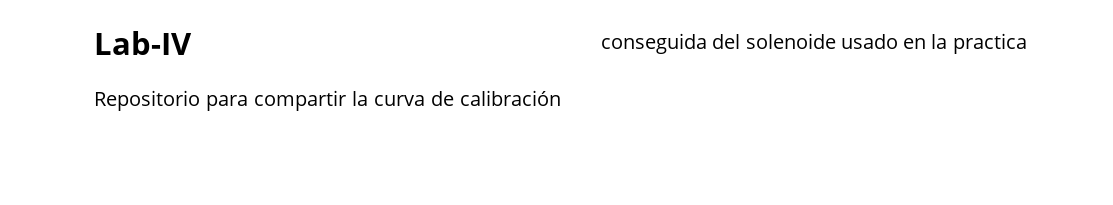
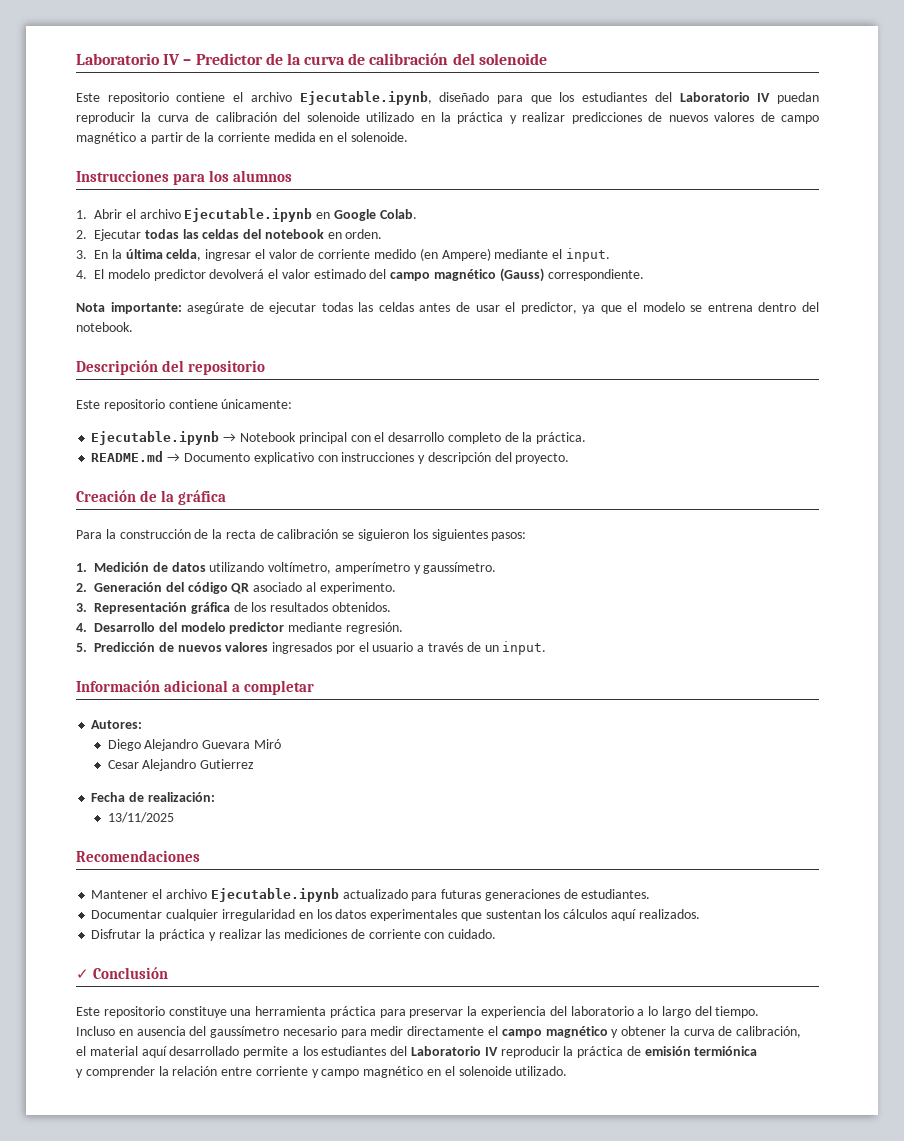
[94,31,192,55] [94,90,561,111] [601,33,1027,54] Lab-IV // Repositorio para compartir la curva de calibración conseguida del solenoide usado en la practica -> [76,53,547,65] [76,91,819,105] [76,112,820,124] [76,132,409,144] [76,170,293,185] [76,208,417,222] [76,229,383,241] [76,248,610,262] [76,268,644,282] [76,302,819,314] [76,322,133,332] [76,360,266,375] [76,399,293,411] [91,431,587,445] [91,451,570,464] [76,490,227,505] [76,529,527,541] [76,562,497,574] [76,582,396,594] [76,602,391,614] [76,622,403,634] [76,641,547,655] [76,680,315,695] [91,720,143,729] [107,739,281,751] [107,759,255,771] [91,792,215,802] [107,812,174,823] [76,850,200,862] [91,888,651,902] [91,909,700,921] [91,929,497,941] [76,967,169,979] [76,1006,760,1018] [76,1026,802,1038] [76,1046,758,1058] [76,1066,568,1078] Laboratorio IV – Predictor de la curva de calibración del solenoide // Este repositorio contiene el archivo Ejecutable.ipynb, diseñado para que los estudiantes del Laboratorio IV puedan reproducir la curva de calibración del solenoide utilizado en la práctica y realizar predicciones de nuevos valores de campo magnético a partir de la corriente medida en el solenoide. // Instrucciones para los alumnos // 1. Abrir el archivo Ejecutable.ipynb en Google Colab. // 2. Ejecutar todas las celdas del notebook en orden. // 3. En la última celda, ingresar el valor de corriente medido (en Ampere) mediante el input. // 4. El modelo predictor devolverá el valor estimado del campo magnético (Gauss) correspondiente. // Nota importante: asegúrate de ejecutar todas las celdas antes de usar el predictor, ya que el modelo se entrena dentro del notebook. // Descripción del repositorio // Este repositorio contiene únicamente: // Ejecutable.ipynb → Notebook principal con el desarrollo completo de la práctica. // README.md → Documento explicativo con instrucciones y descripción del proyecto. // Creación de la gráfica // Para la construcción de la recta de calibración se siguieron los siguientes pasos: // 1. Medición de datos utilizando voltímetro, amperímetro y gaussímetro. // 2. Generación del código QR asociado al experimento. // 3. Representación gráfica de los resultados obtenidos. // 4. Desarrollo del modelo predictor mediante regresión. // 5. Predicción de nuevos valores ingresados por el usuario a través de un input. // Información adicional a completar // Autores: // Diego Alejandro Guevara Miró // Cesar Alejandro Gutierrez // Fecha de realización: // 13/11/2025 // Recomendaciones // Mantener el archivo Ejecutable.ipynb actualizado para futuras generaciones de estudiantes. // Documentar cualquier irregularidad en los datos experimentales que sustentan los cálculos aquí realizados. // Disfrutar la práctica y realizar las mediciones de corriente con cuidado. // ✓ Conclusión // Este repositorio constituye una herramienta práctica para preservar la experiencia del laboratorio a lo largo del tiempo. // Incluso en ausencia del gaussímetro necesario para medir directamente el campo magnético y obtener la curva de calibración, // el material aquí desarrollado permite a los estudiantes del Laboratorio IV reproducir la práctica de emisión termiónica // y comprender la relación entre corriente y campo magnético en el solenoide utilizado.

